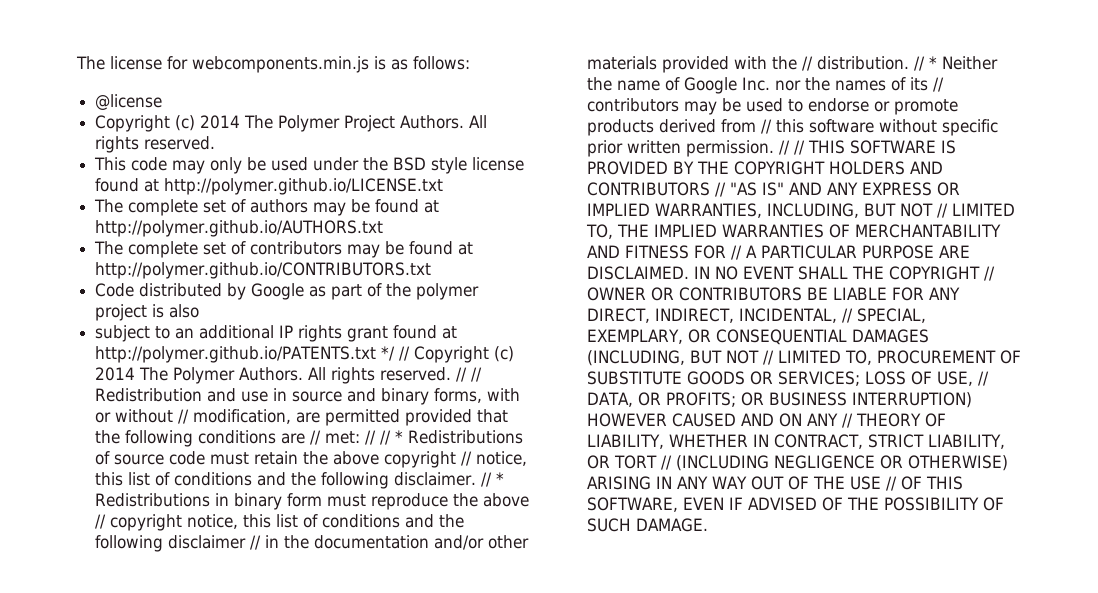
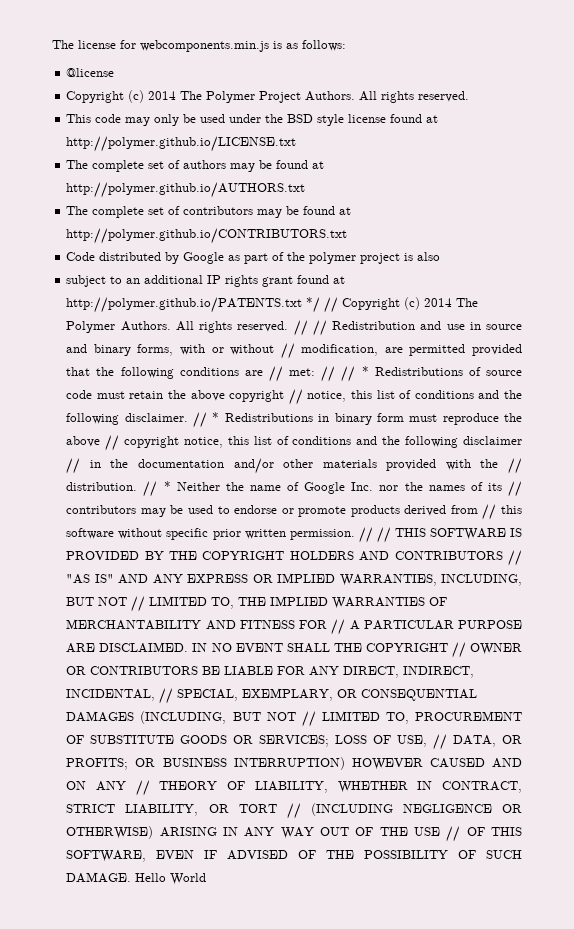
(709, 525) none -> [135,873,207,885] Hello World

